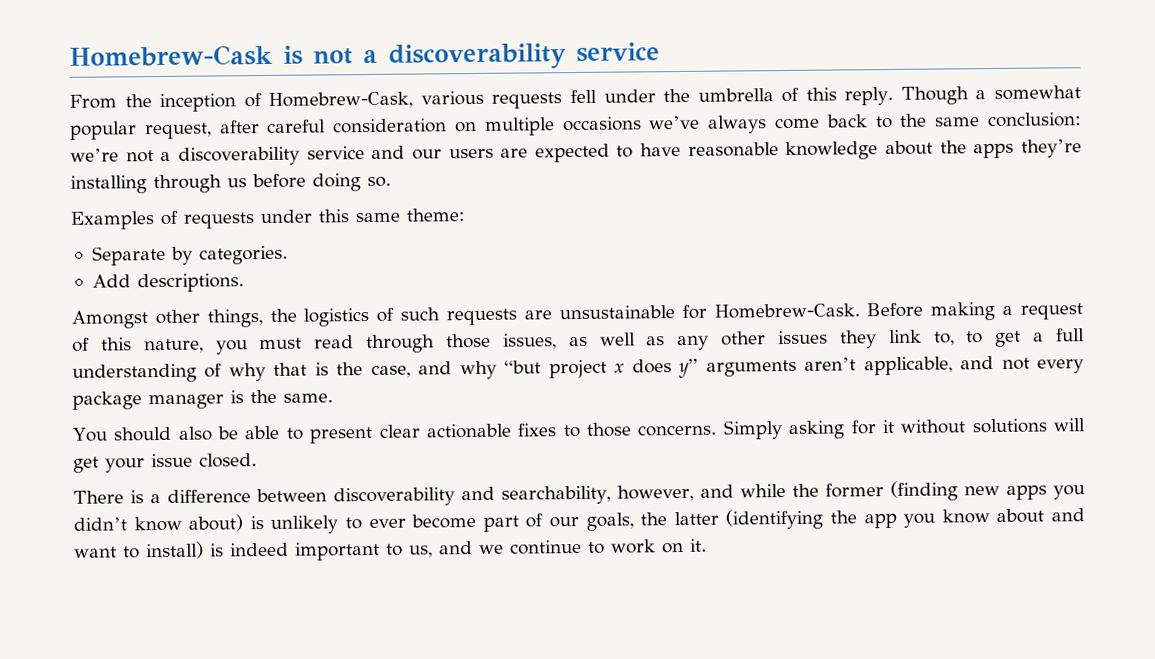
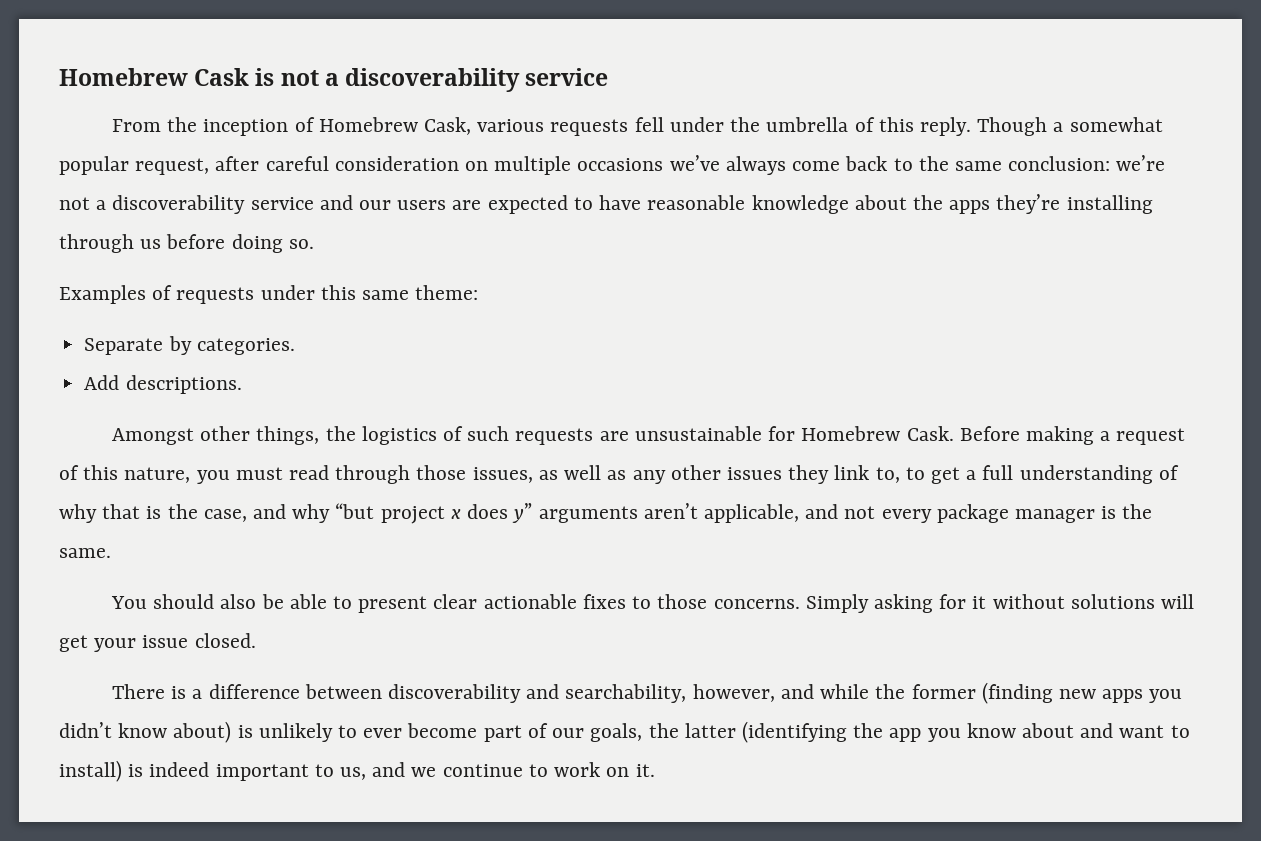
[69,44,273,67] Homebrew-Cask -> [59,68,250,86] Homebrew Cask
[268,91,414,109] Homebrew-Cask, -> [318,117,472,135] Homebrew Cask,
[713,303,860,319] Homebrew-Cask. -> [801,426,954,441] Homebrew Cask.

